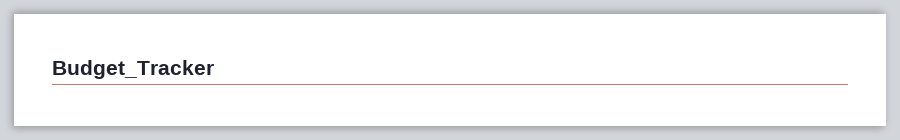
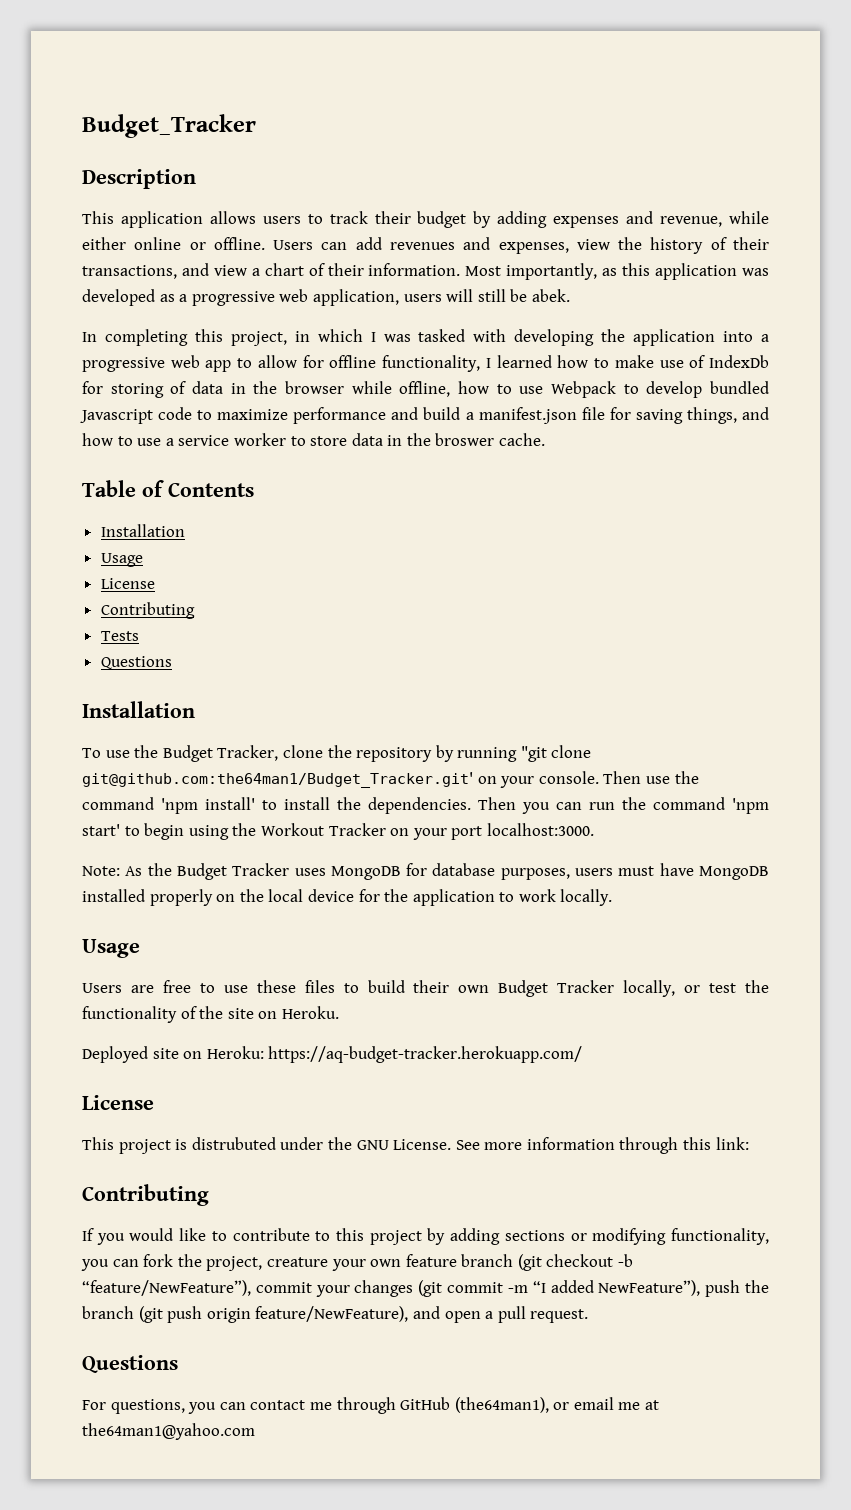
(214, 69) none -> [82,169,196,189] [82,211,769,228] [82,237,770,254] [82,263,769,280] [82,289,570,306] [82,329,770,346] [82,355,770,372] [82,381,769,398] [80,407,770,424] [82,433,546,446] [82,480,254,497] [100,524,185,537] [100,553,143,567] [100,578,155,589] [100,602,195,619] [100,631,139,641] [100,656,172,669] [82,701,195,718] [82,745,592,762] [82,771,699,788] [82,797,769,814] [82,823,594,840] [82,863,769,880] [82,889,613,906] [82,939,140,958] [82,980,769,997] [82,1006,339,1023] [82,1046,583,1063] [82,1095,154,1110] [82,1137,749,1154] [82,1184,209,1206] [82,1228,769,1245] [81,1254,634,1271] [82,1280,770,1297] [82,1306,589,1323] [82,1355,178,1373] [82,1397,660,1414] [82,1423,255,1440] // Description // This application allows users to track their budget by adding expenses and revenue, while either online or offline. Users can add revenues and expenses, view the history of their transactions, and view a chart of their information. Most importantly, as this application was developed as a progressive web application, users will still be abek. // In completing this project, in which I was tasked with developing the application into a progressive web app to allow for offline functionality, I learned how to make use of IndexDb for storing of data in the browser while offline, how to use Webpack to develop bundled Javascript code to maximize performance and build a manifest.json file for saving things, and how to use a service worker to store data in the broswer cache. // Table of Contents // Installation // Usage // License // Contributing // Tests // Questions // Installation // To use the Budget Tracker, clone the repository by running "git clone git@github.com:the64man1/Budget_Tracker.git' on your console. Then use the command 'npm install' to install the dependencies. Then you can run the command 'npm start' to begin using the Workout Tracker on your port localhost:3000. // Note: As the Budget Tracker uses MongoDB for database purposes, users must have MongoDB installed properly on the local device for the application to work locally. // Usage // Users are free to use these files to build their own Budget Tracker locally, or test the functionality of the site on Heroku. // Deployed site on Heroku: https://aq-budget-tracker.herokuapp.com/ // License // This project is distrubuted under the GNU License. See more information through this link: // Contributing // If you would like to contribute to this project by adding sections or modifying functionality, you can fork the project, creature your own feature branch (git checkout -b “feature/NewFeature”), commit your changes (git commit -m “I added NewFeature”), push the branch (git push origin feature/NewFeature), and open a pull request. // Questions // For questions, you can contact me through GitHub (the64man1), or email me at the64man1@yahoo.com

